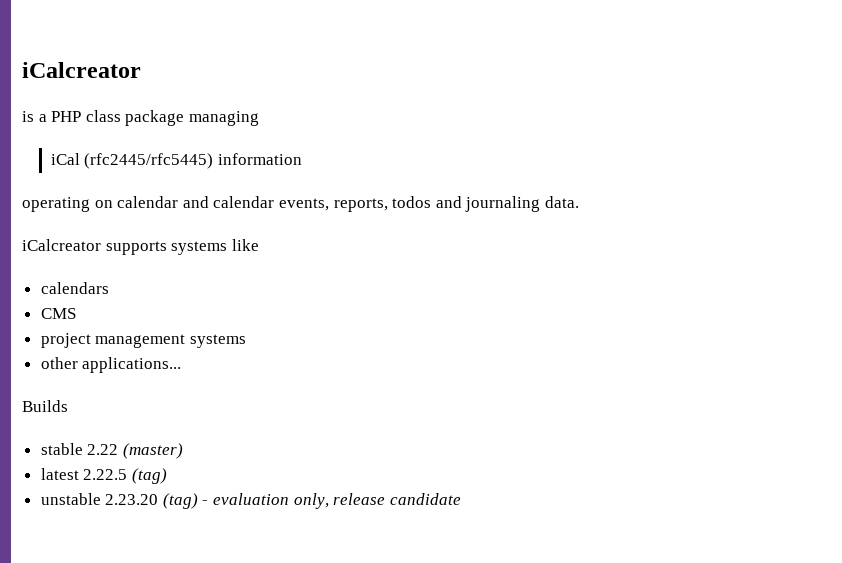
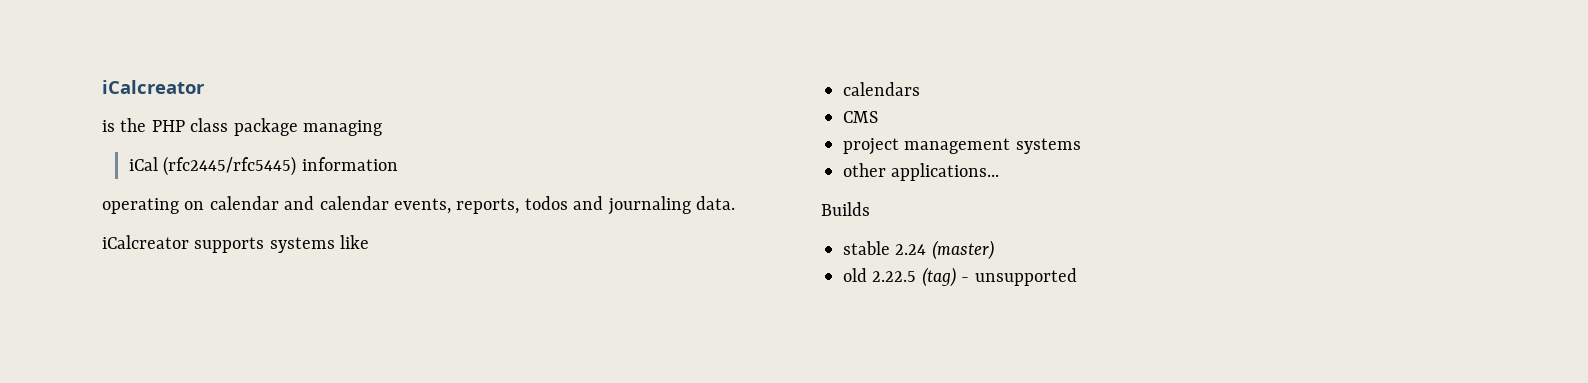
[38,114,47,122] a -> [120,118,147,132] the
[87,444,119,455] 2.22 -> [895,244,927,255] 2.24
[40,468,79,480] latest -> [843,268,867,282] old
[40,493,461,509] // unstable 2.23.20 (tag) - evaluation only, release candidate -> [961,268,1077,286] - unsupported

